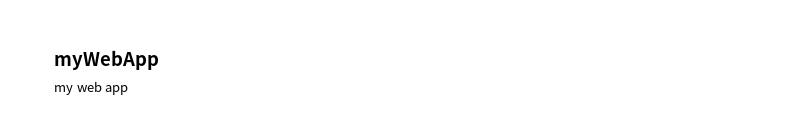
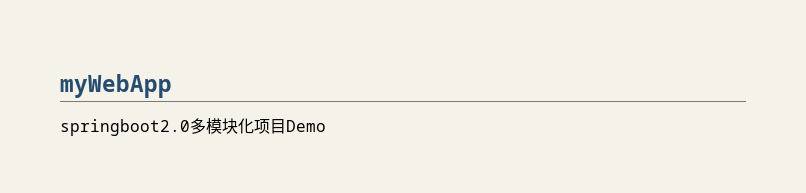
[54,81,129,95] my web app -> [60,118,326,136] springboot2.0多模块化项目Demo

